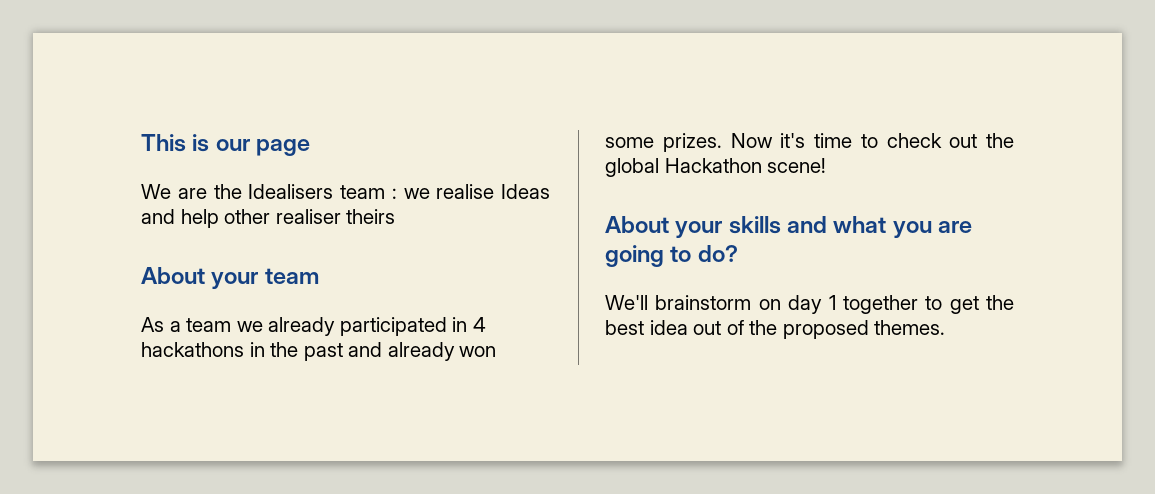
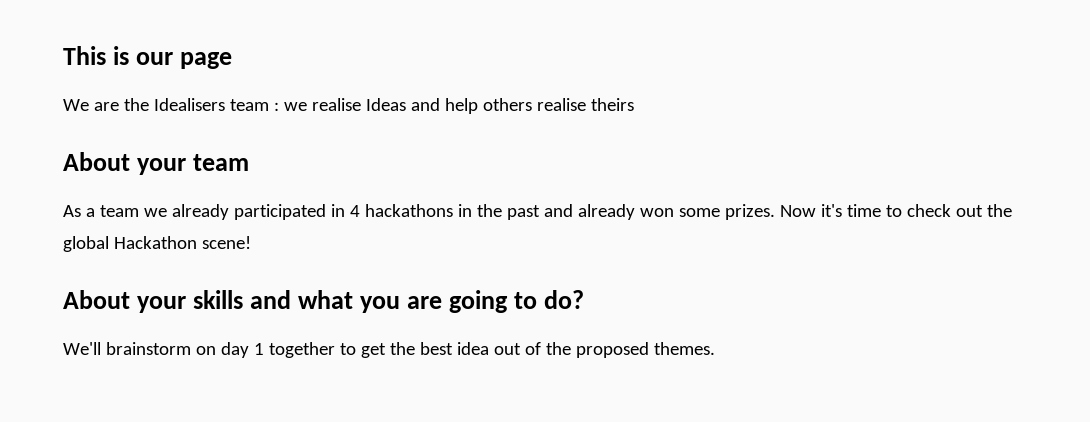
[224,209,341,224] other realiser -> [482,98,586,111] others realise

